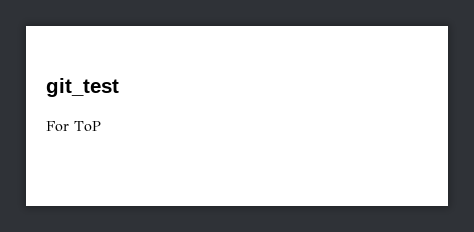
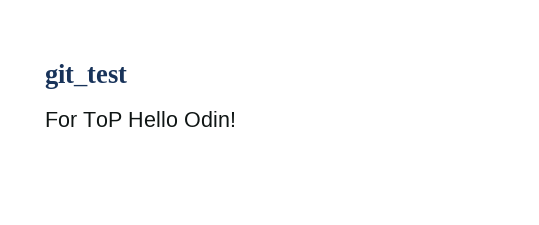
(101, 126) none -> [128,111,236,127] Hello Odin!

